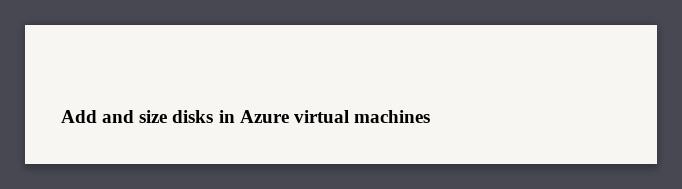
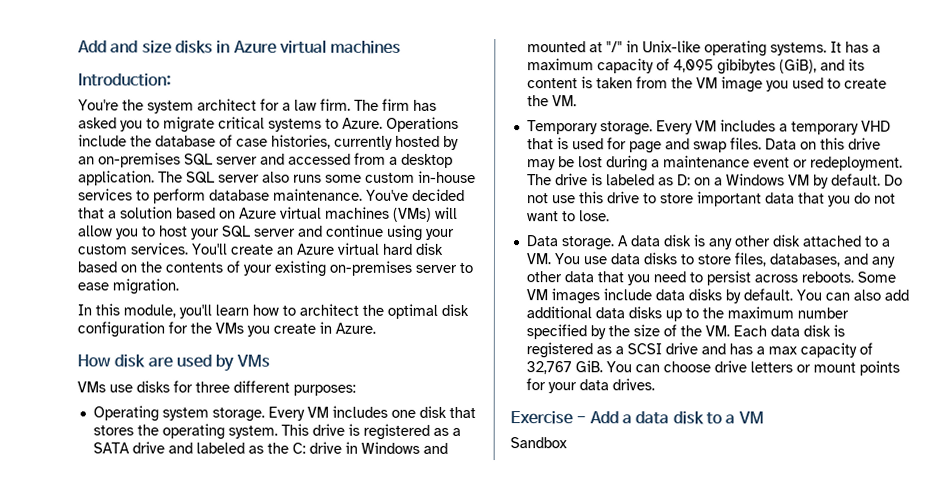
(430, 116) none -> [78,73,172,87] [78,98,437,114] [78,116,459,133] [78,134,459,150] [78,152,453,168] [78,170,476,186] [78,188,465,204] [78,206,458,222] [78,224,455,241] [77,242,444,255] [77,260,473,277] [77,278,179,295] [77,303,469,319] [77,321,376,338] [77,354,270,372] [77,380,356,396] [92,405,476,422] [92,423,461,440] [92,441,448,454] [526,40,881,57] [526,58,865,75] [526,76,887,93] [526,95,577,107] [526,119,891,136] [526,137,881,154] [526,155,903,172] [526,173,903,189] [526,191,896,207] [526,210,610,222] [525,234,891,251] [525,252,895,268] [525,270,896,286] [525,288,909,305] [525,306,849,322] [525,324,845,340] [525,342,873,359] [525,360,900,376] [525,378,655,394] [510,411,764,425] [510,437,567,449] // Introduction: // You're the system architect for a law firm. The firm has asked you to migrate critical systems to Azure. Operations include the database of case histories, currently hosted by an on-premises SQL server and accessed from a desktop application. The SQL server also runs some custom in-house services to perform database maintenance. You've decided that a solution based on Azure virtual machines (VMs) will allow you to host your SQL server and continue using your custom services. You'll create an Azure virtual hard disk based on the contents of your existing on-premises server to ease migration. // In this module, you'll learn how to architect the optimal disk configuration for the VMs you create in Azure. // How disk are used by VMs // VMs use disks for three different purposes: // Operating system storage. Every VM includes one disk that stores the operating system. This drive is registered as a SATA drive and labeled as the C: drive in Windows and mounted at "/" in Unix-like operating systems. It has a maximum capacity of 4,095 gibibytes (GiB), and its content is taken from the VM image you used to create the VM. // Temporary storage. Every VM includes a temporary VHD that is used for page and swap files. Data on this drive may be lost during a maintenance event or redeployment. The drive is labeled as D: on a Windows VM by default. Do not use this drive to store important data that you do not want to lose. // Data storage. A data disk is any other disk attached to a VM. You use data disks to store files, databases, and any other data that you need to persist across reboots. Some VM images include data disks by default. You can also add additional data disks up to the maximum number specified by the size of the VM. Each data disk is registered as a SCSI drive and has a max capacity of 32,767 GiB. You can choose drive letters or mount points for your data drives. // Exercise - Add a data disk to a VM // Sandbox

